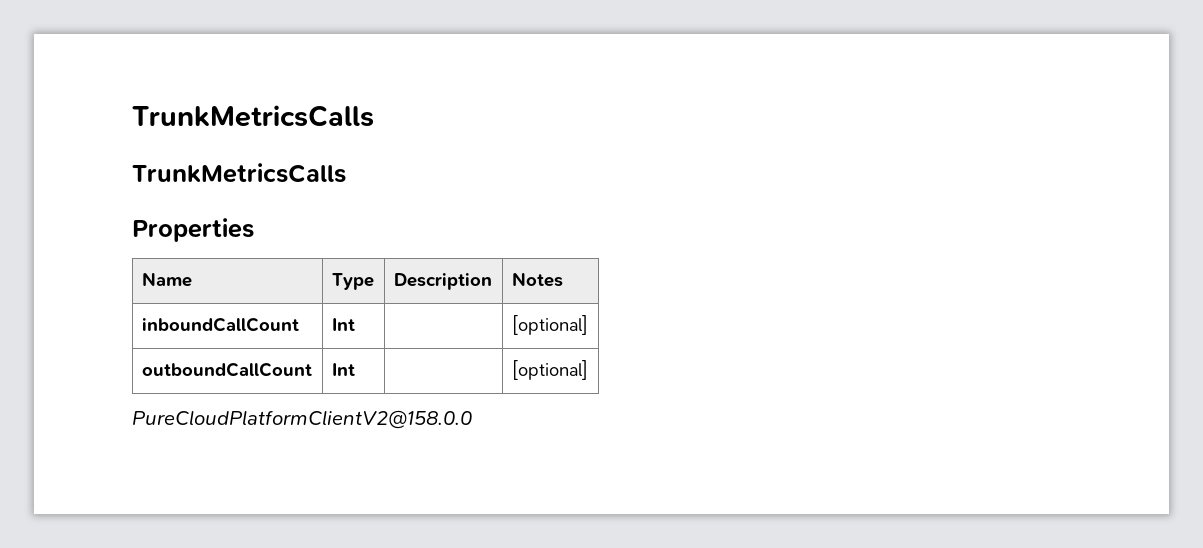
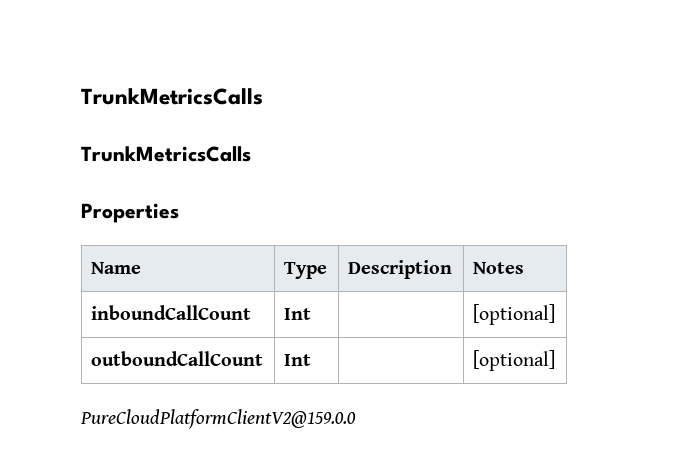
[132,410,472,429] PureCloudPlatformClientV2@158.0.0 -> [80,409,356,429] PureCloudPlatformClientV2@159.0.0

